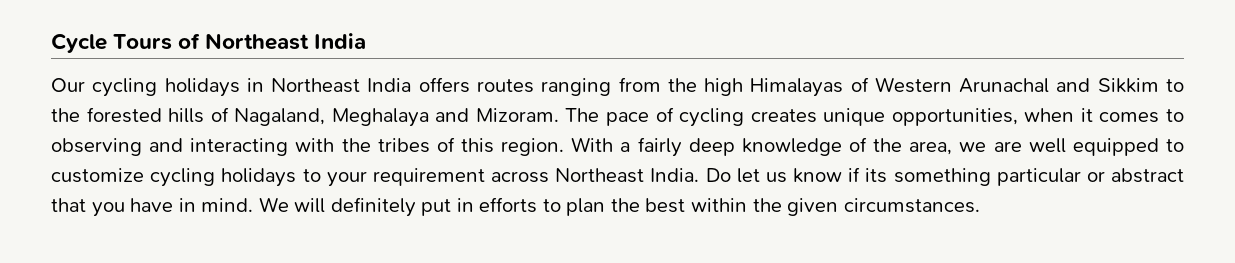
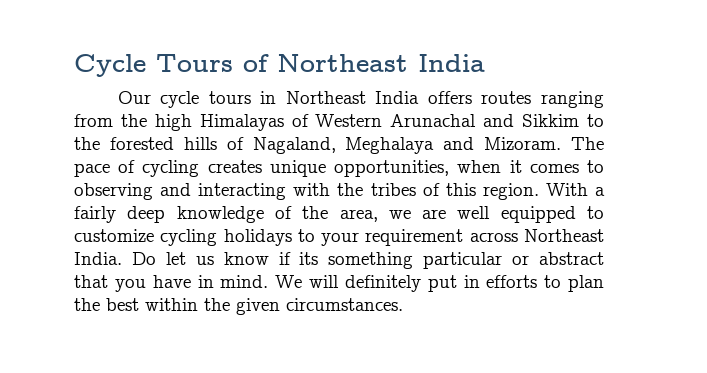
[92,78,240,97] cycling holidays -> [160,91,251,108] cycle tours

